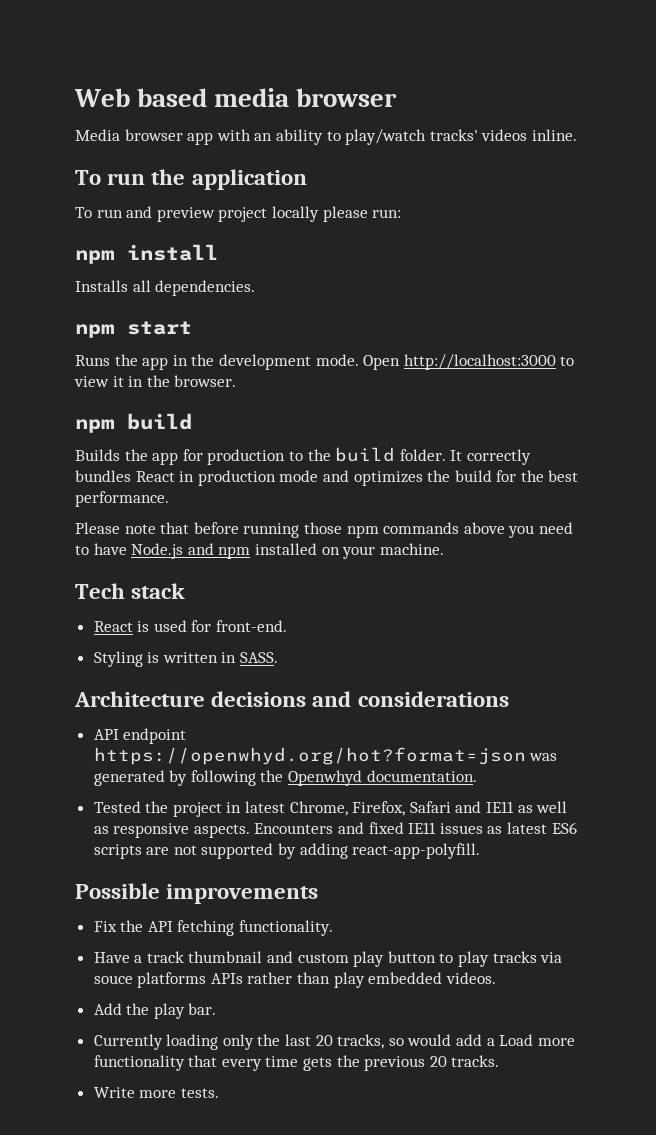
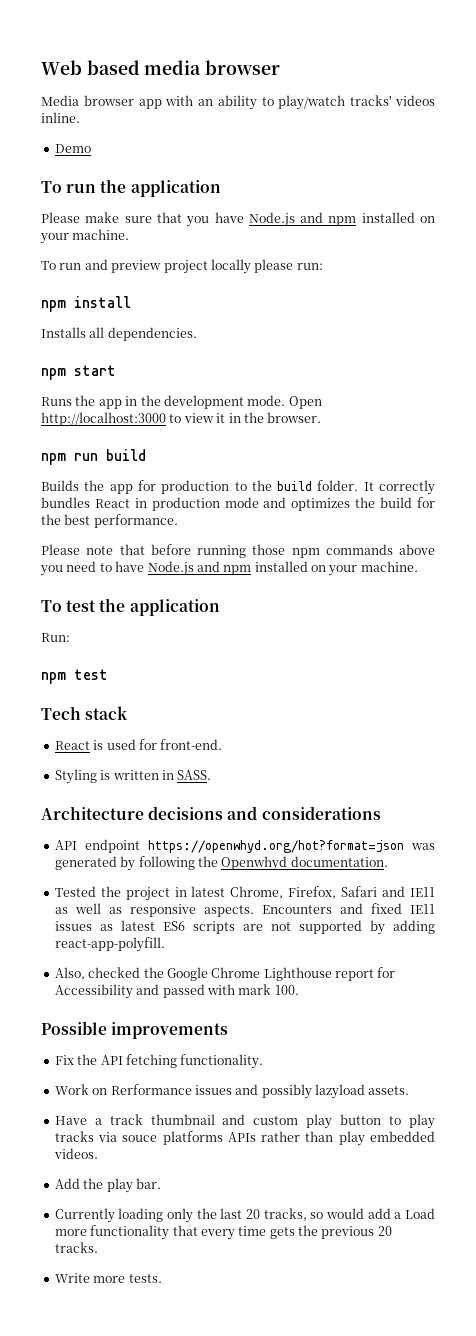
(577, 135) none -> [54,144,91,153] // Demo
(307, 179) none -> [41,212,436,227] [40,229,130,244] // Please make sure that you have Node.js and npm installed on your machine.
(114, 426) none -> [74,453,98,461] run
(444, 549) none -> [41,598,220,616] [41,633,70,642] [41,669,108,684] // To test the application // Run: // npm test
(481, 851) none -> [54,967,396,981] [54,984,299,999] // Also, checked the Google Chrome Lighthouse report for Accessibility and passed with mark 100.
(334, 928) none -> [54,1084,410,1099] // Work on Rerformance issues and possibly lazyload assets.

